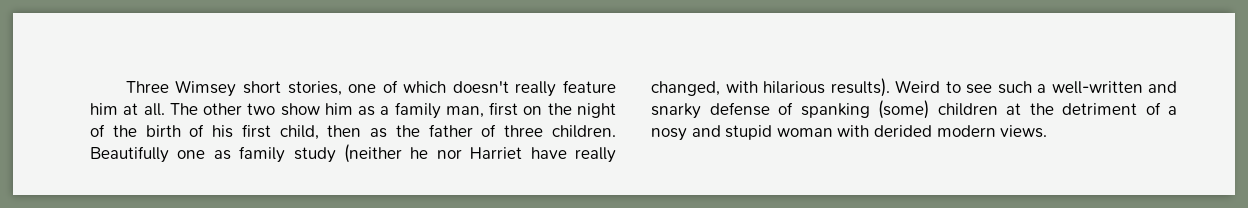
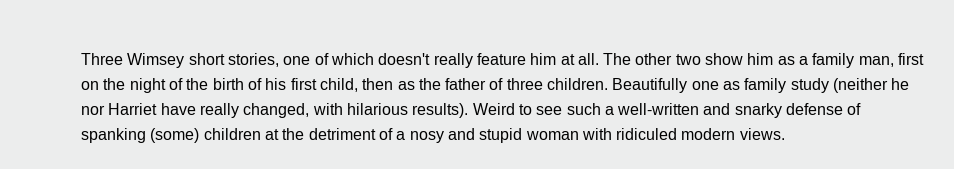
[873,125,932,137] derided -> [616,128,678,140] ridiculed

